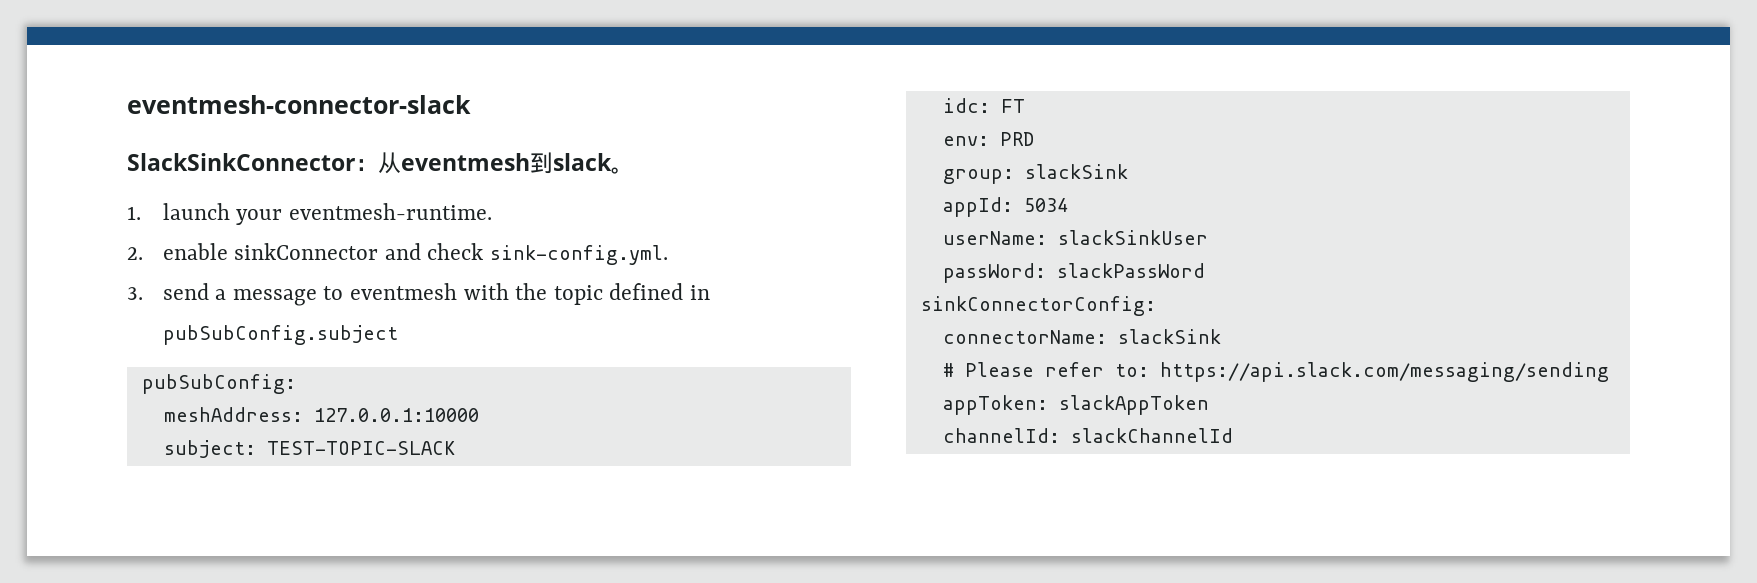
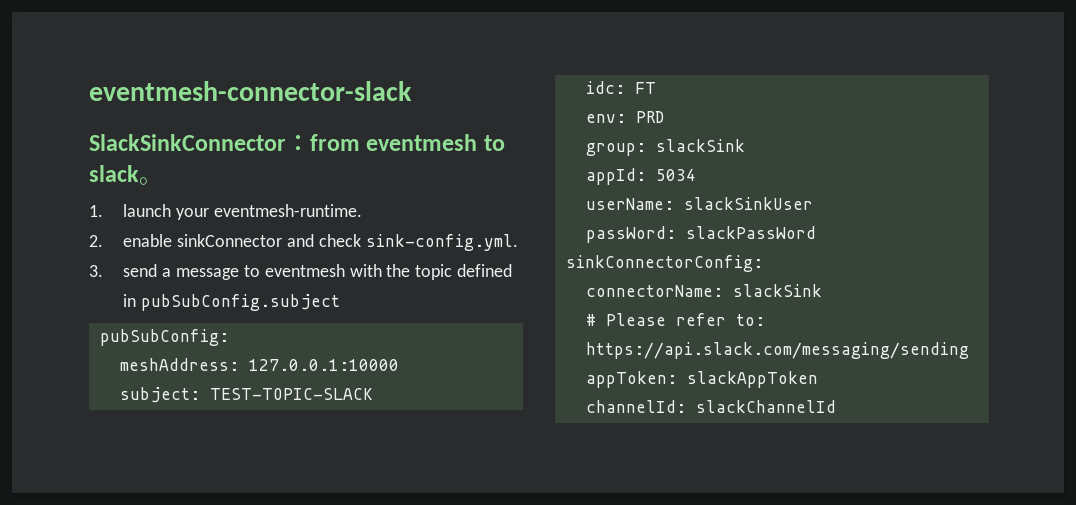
[378,152,553,174] 从eventmesh到 -> [310,134,505,151] from eventmesh to

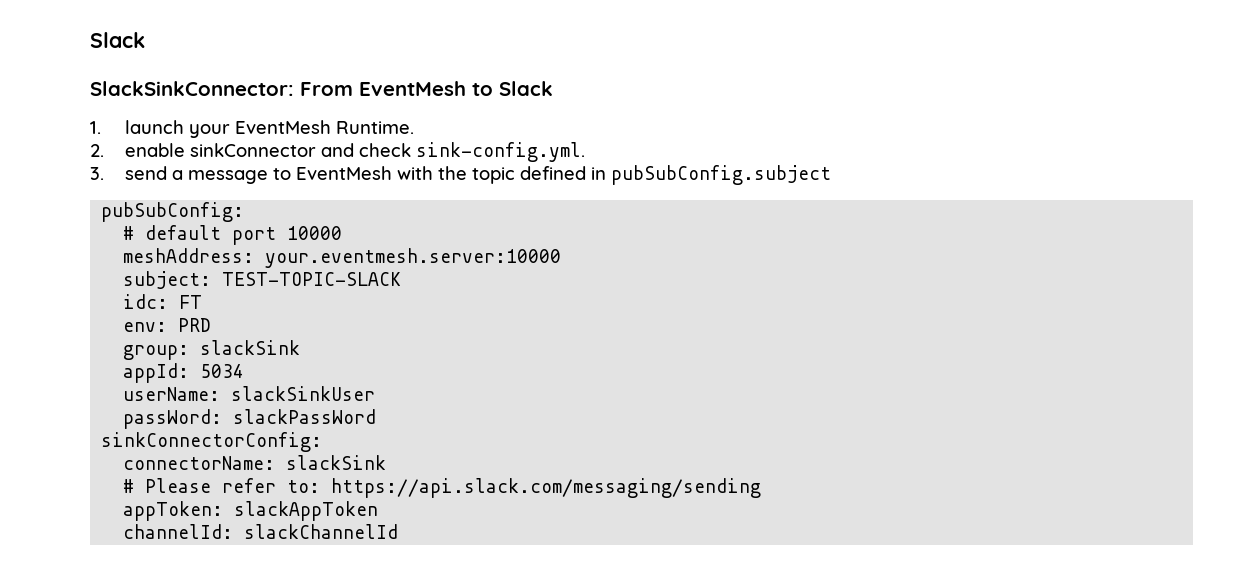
[89,81,412,101] [89,134,505,151] [89,165,163,185] eventmesh-connector-slack // SlackSinkConnector：from eventmesh to slack。 -> [90,32,145,48] [90,81,553,96] Slack // SlackSinkConnector: From EventMesh to Slack
[214,204,363,217] eventmesh-runtime. -> [235,120,415,134] EventMesh Runtime.
[264,264,345,277] eventmesh -> [296,166,393,180] EventMesh
(229, 337) none -> [123,225,343,245] // # default port 10000
[248,359,399,371] 127.0.0.1:10000 -> [265,248,562,268] your.eventmesh.server:10000

